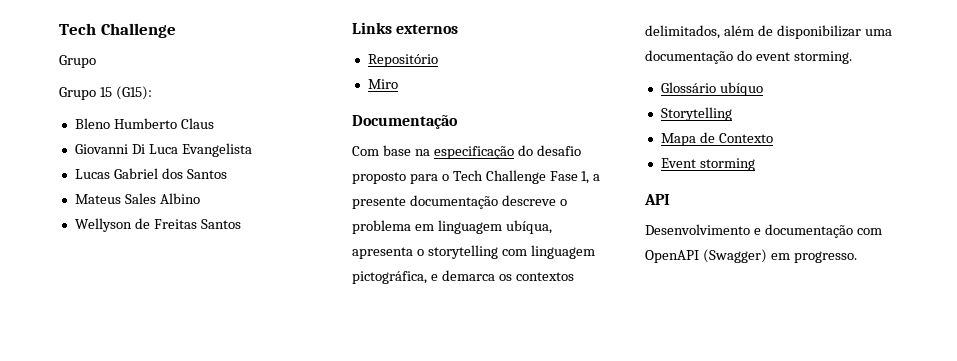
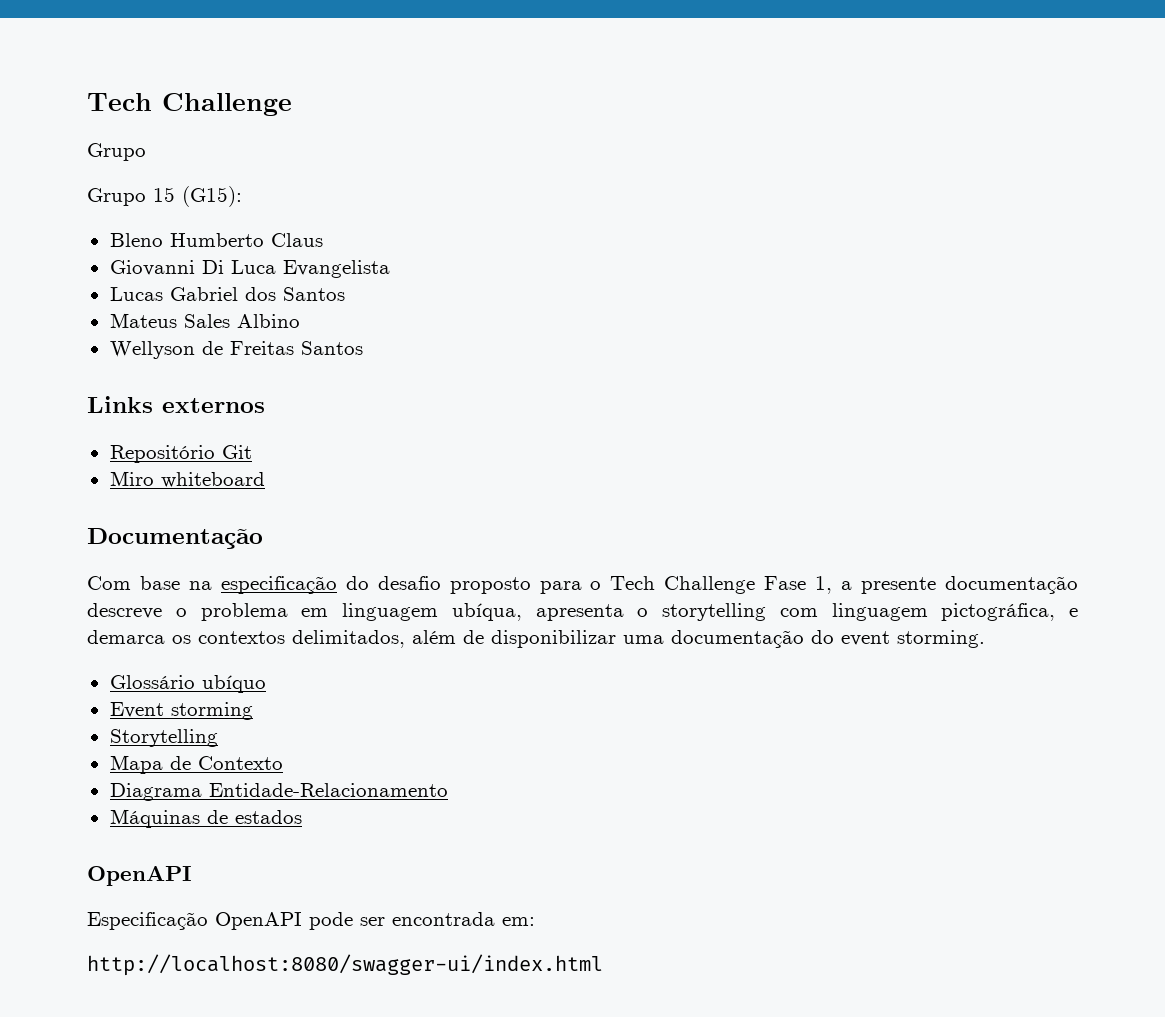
(438, 60) none -> [221,445,252,459] Git
(398, 84) none -> [160,472,265,488] whiteboard
(763, 89) none -> [109,702,253,720] // Event storming
[660,158,755,171] [644,194,670,205] [645,224,882,238] [645,249,857,263] Event storming // API // Desenvolvimento e documentação com OpenAPI (Swagger) em progresso. -> [109,783,448,801] [109,809,302,828] [87,866,192,886] [87,912,535,930] [87,954,603,976] Diagrama Entidade-Relacionamento // Máquinas de estados // OpenAPI // Especificação OpenAPI pode ser encontrada em: // http://localhost:8080/swagger-ui/index.html

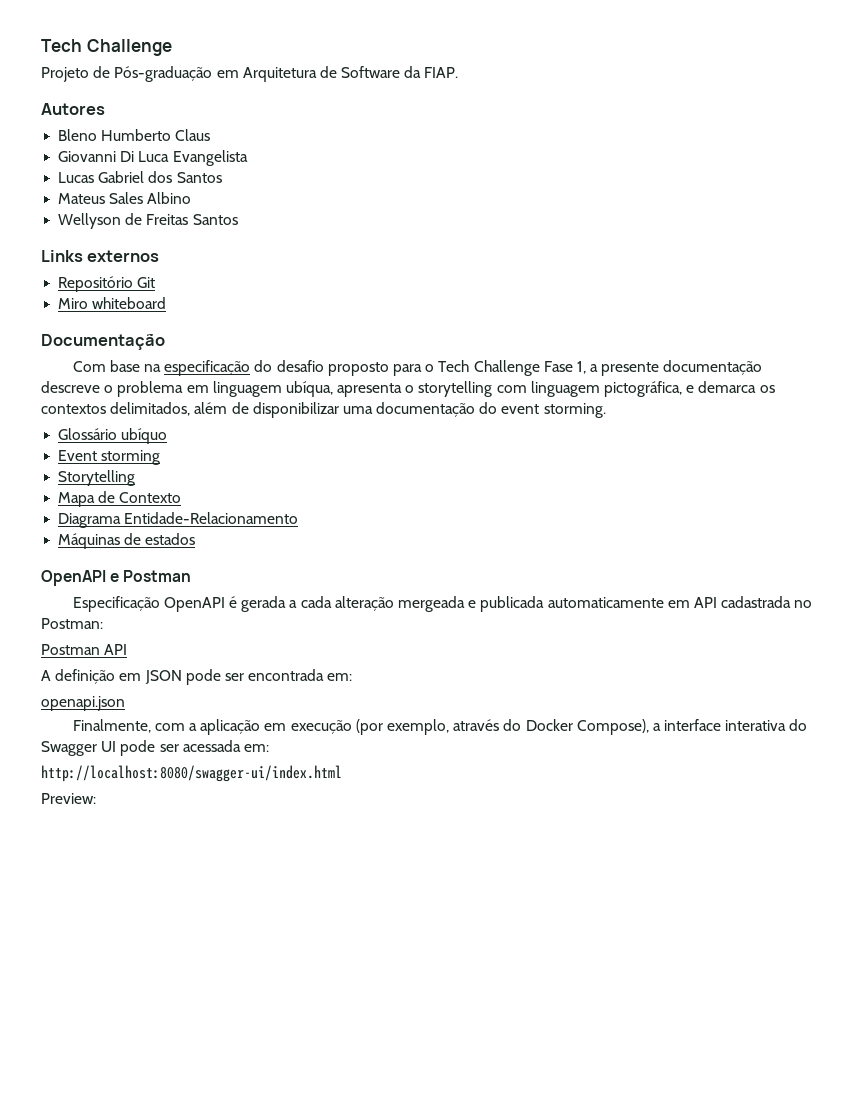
[87,143,146,161] [87,186,242,207] Grupo // Grupo 15 (G15): -> [41,66,459,82] [41,103,105,115] Projeto de Pós-graduação em Arquitetura de Software da FIAP. // Autores
(192, 876) none -> [110,570,192,582] e Postman
[309,912,495,930] pode ser encontrada -> [229,596,813,612] [41,618,103,629] [41,644,128,655] [41,669,353,685] [41,696,125,711] [72,719,808,735] [41,740,241,756] é gerada a cada alteração mergeada e publicada automaticamente em API cadastrada no Postman: // Postman API // A definição em JSON pode ser encontrada em: // openapi.json // Finalmente, com a aplicação em execução (por exemplo, através do Docker Compose), a interface interativa do Swagger UI pode ser acessada
(603, 965) none -> [41,793,96,804] // Preview:

